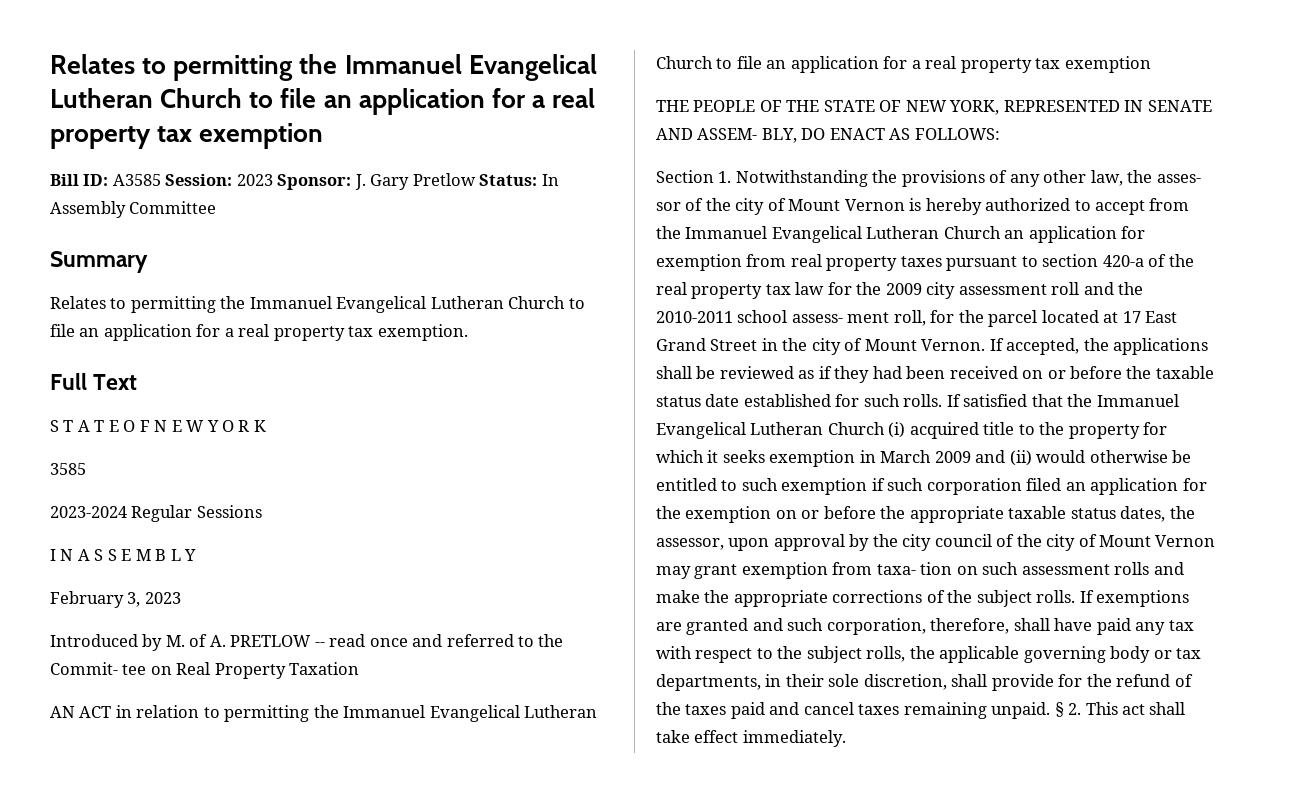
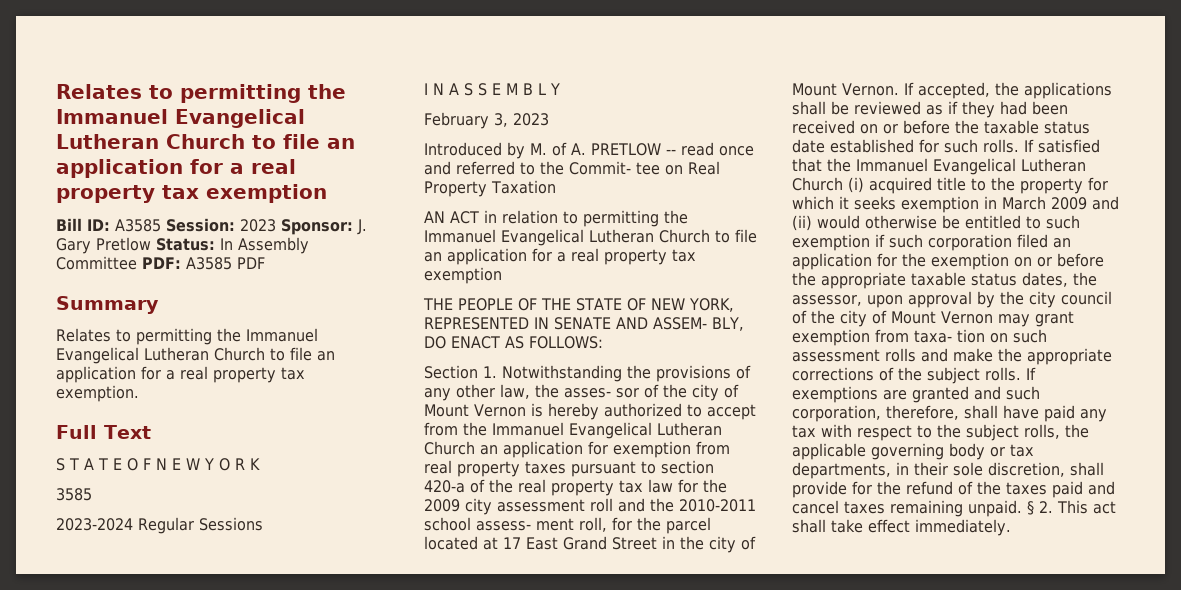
(217, 207) none -> [142,257,265,270] PDF: A3585 PDF

